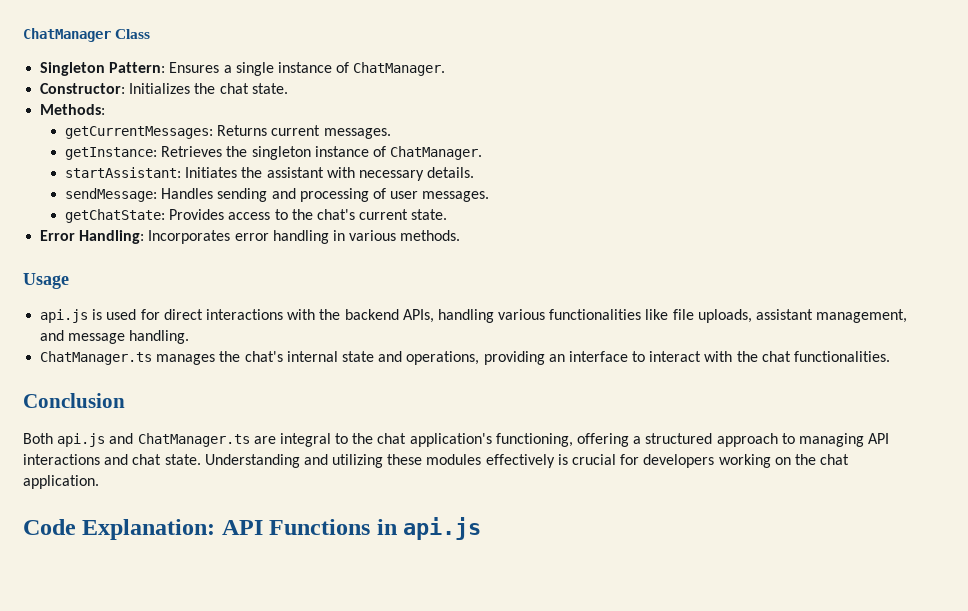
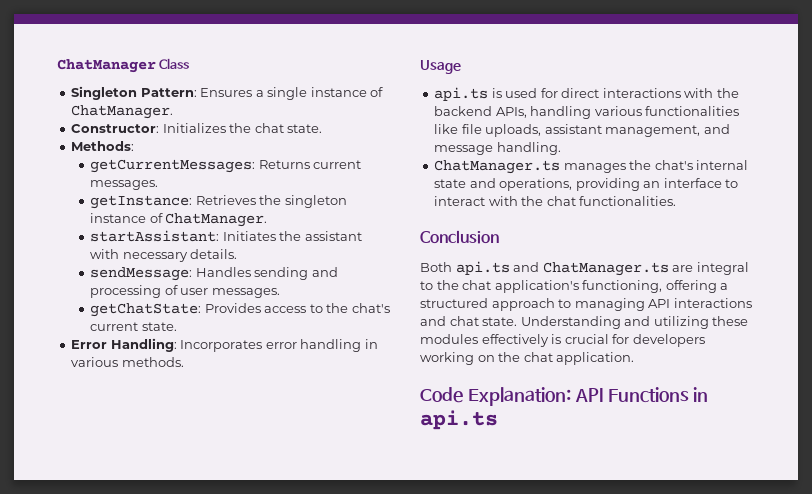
[40,309,89,323] api.js -> [434,87,489,101] api.ts
[57,433,106,447] api.js -> [455,261,510,275] api.ts
[403,517,482,540] api.js -> [420,410,498,430] api.ts

